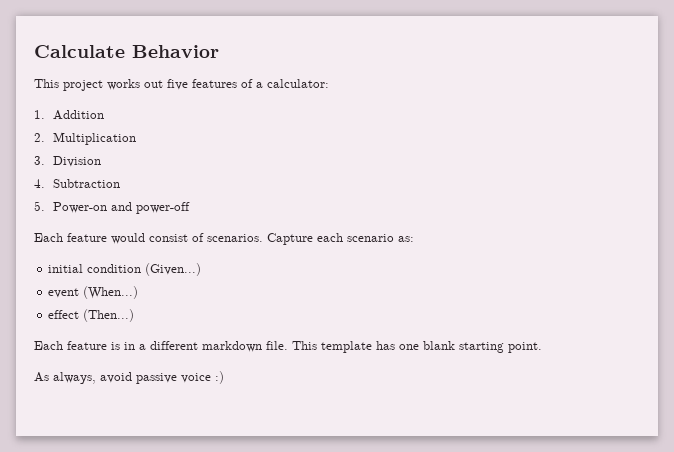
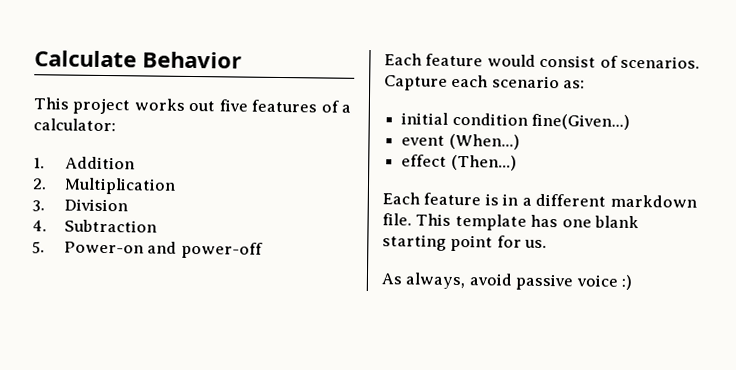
[145,263,202,276] (Given...) -> [531,113,631,130] fine(Given...)
[508,342,542,353] point. -> [450,234,548,252] point for us.

